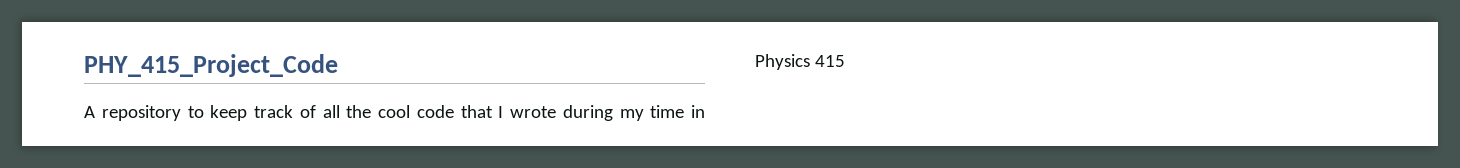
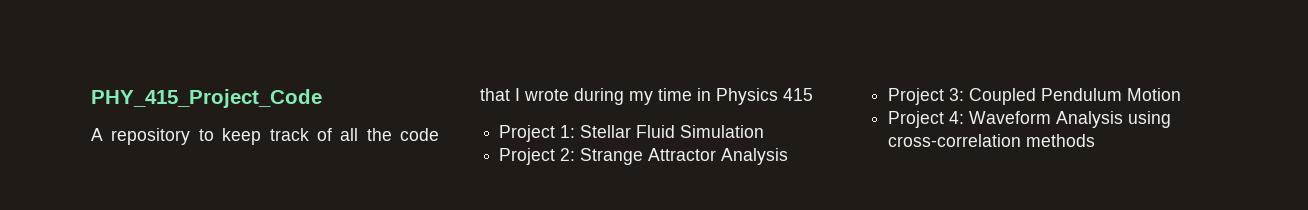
[378,105,410,118] cool -> (392, 134) none
(845, 61) none -> [499,125,765,142] [499,148,789,165] [888,88,1182,105] [888,111,1172,128] [888,134,1096,147] // Project 1: Stellar Fluid Simulation // Project 2: Strange Attractor Analysis // Project 3: Coupled Pendulum Motion // Project 4: Waveform Analysis using cross-correlation methods

